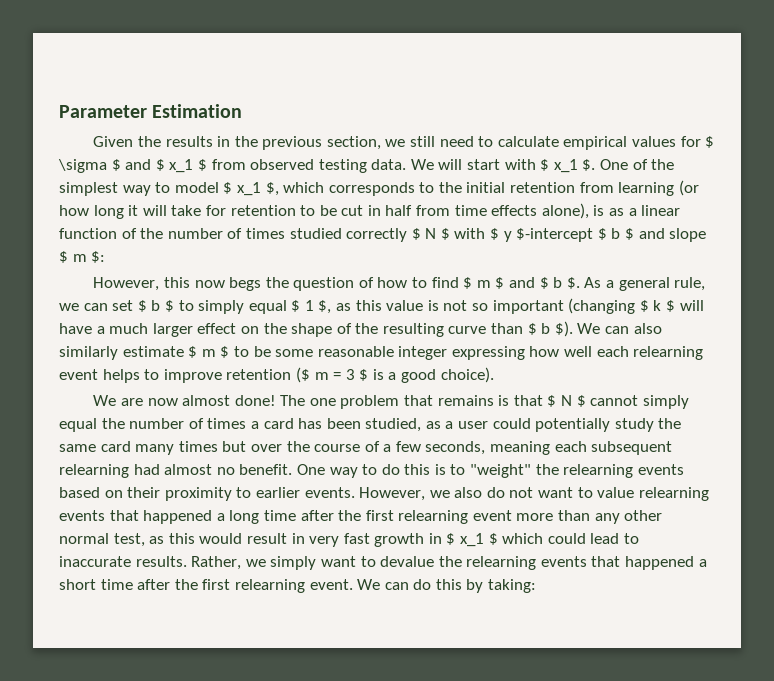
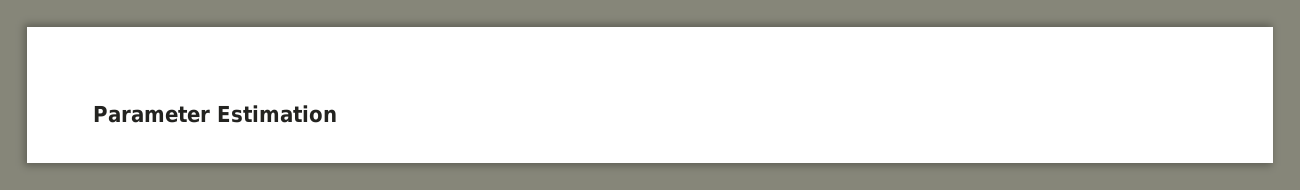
[93,136,715,150] [58,159,675,173] [59,180,699,196] [59,203,681,219] [59,228,707,242] [59,251,106,263] [93,277,706,291] [59,298,704,314] [59,321,662,337] [59,346,704,360] [59,367,494,383] [93,395,689,409] [59,418,682,432] [59,441,673,455] [59,464,684,478] [59,487,709,501] [59,510,663,524] [59,533,640,547] [59,556,707,570] [59,579,537,593] // Given the results in the previous section, we still need to calculate empirical values for $ \sigma $ and $ x_1 $ from observed testing data. We will start with $ x_1 $. One of the simplest way to model $ x_1 $, which corresponds to the initial retention from learning (or how long it will take for retention to be cut in half from time effects alone), is as a linear function of the number of times studied correctly $ N $ with $ y $-intercept $ b $ and slope $ m $: // However, this now begs the question of how to find $ m $ and $ b $. As a general rule, we can set $ b $ to simply equal $ 1 $, as this value is not so important (changing $ k $ will have a much larger effect on the shape of the resulting curve than $ b $). We can also similarly estimate $ m $ to be some reasonable integer expressing how well each relearning event helps to improve retention ($ m = 3 $ is a good choice). // We are now almost done! The one problem that remains is that $ N $ cannot simply equal the number of times a card has been studied, as a user could potentially study the same card many times but over the course of a few seconds, meaning each subsequent relearning had almost no benefit. One way to do this is to "weight" the relearning events based on their proximity to earlier events. However, we also do not want to value relearning events that happened a long time after the first relearning event more than any other normal test, as this would result in very fast growth in $ x_1 $ which could lead to inaccurate results. Rather, we simply want to devalue the relearning events that happened a short time after the first relearning event. We can do this by taking: -> (337, 114) none

